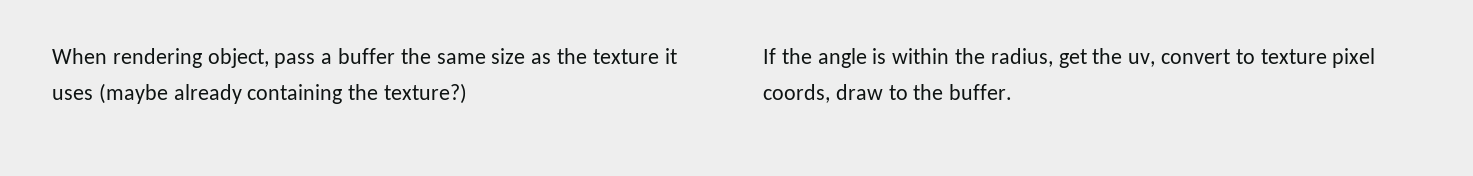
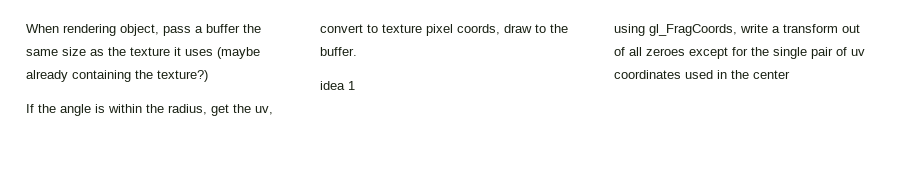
(1013, 92) none -> [320,81,355,90] [614,24,860,36] [614,47,865,59] [614,70,790,79] // idea 1 // using gl_FragCoords, write a transform out of all zeroes except for the single pair of uv coordinates used in the center

